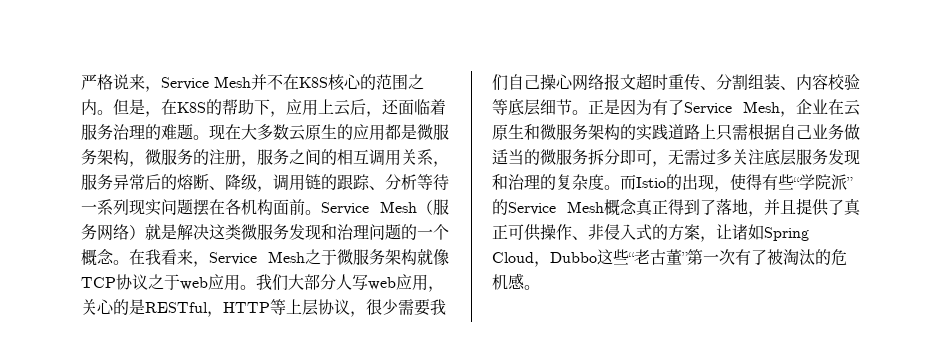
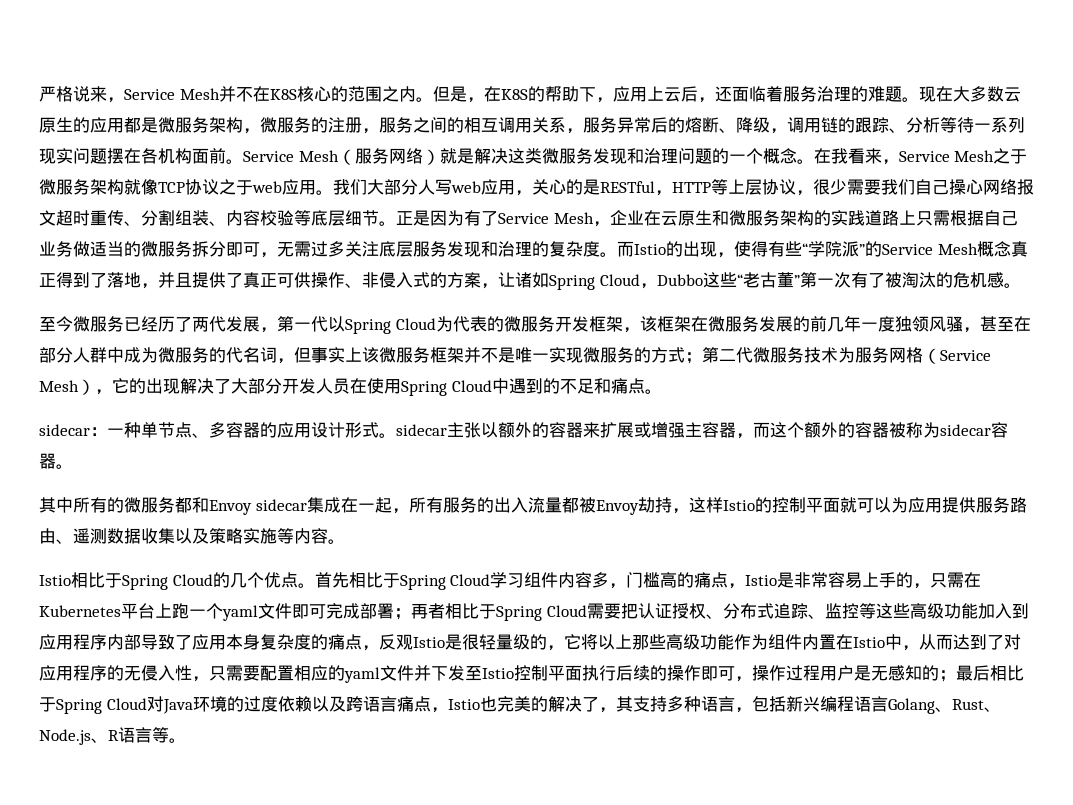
(540, 287) none -> [39,315,1031,334] [39,347,991,364] [39,378,662,396] [39,422,1008,439] [39,453,73,469] [39,497,1027,515] [39,528,345,544] [39,572,982,590] [39,603,1029,621] [39,634,1021,651] [39,665,1024,683] [39,696,1001,714] [39,727,186,745] // 至今微服务已经历了两代发展，第一代以Spring Cloud为代表的微服务开发框架，该框架在微服务发展的前几年一度独领风骚，甚至在部分人群中成为微服务的代名词，但事实上该微服务框架并不是唯一实现微服务的方式；第二代微服务技术为服务网格（Service Mesh），它的出现解决了大部分开发人员在使用Spring Cloud中遇到的不足和痛点。 // sidecar：一种单节点、多容器的应用设计形式。sidecar主张以额外的容器来扩展或增强主容器，而这个额外的容器被称为sidecar容器。 // 其中所有的微服务都和Envoy sidecar集成在一起，所有服务的出入流量都被Envoy劫持，这样Istio的控制平面就可以为应用提供服务路由、遥测数据收集以及策略实施等内容。 // Istio相比于Spring Cloud的几个优点。首先相比于Spring Cloud学习组件内容多，门槛高的痛点，Istio是非常容易上手的，只需在Kubernetes平台上跑一个yaml文件即可完成部署；再者相比于Spring Cloud需要把认证授权、分布式追踪、监控等这些高级功能加入到应用程序内部导致了应用本身复杂度的痛点，反观Istio是很轻量级的，它将以上那些高级功能作为组件内置在Istio中，从而达到了对应用程序的无侵入性，只需要配置相应的yaml文件并下发至Istio控制平面执行后续的操作即可，操作过程用户是无感知的；最后相比于Spring Cloud对Java环境的过度依赖以及跨语言痛点，Istio也完美的解决了，其支持多种语言，包括新兴编程语言Golang、Rust、Node.js、R语言等。

